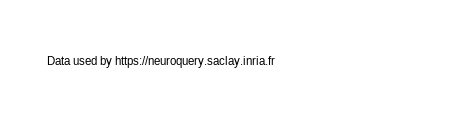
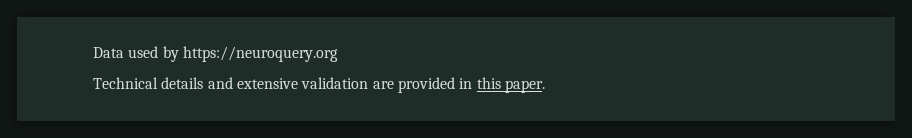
[115,56,276,68] https://neuroquery.saclay.inria.fr -> [182,46,338,62] [93,77,545,93] https://neuroquery.org // Technical details and extensive validation are provided in this paper.

